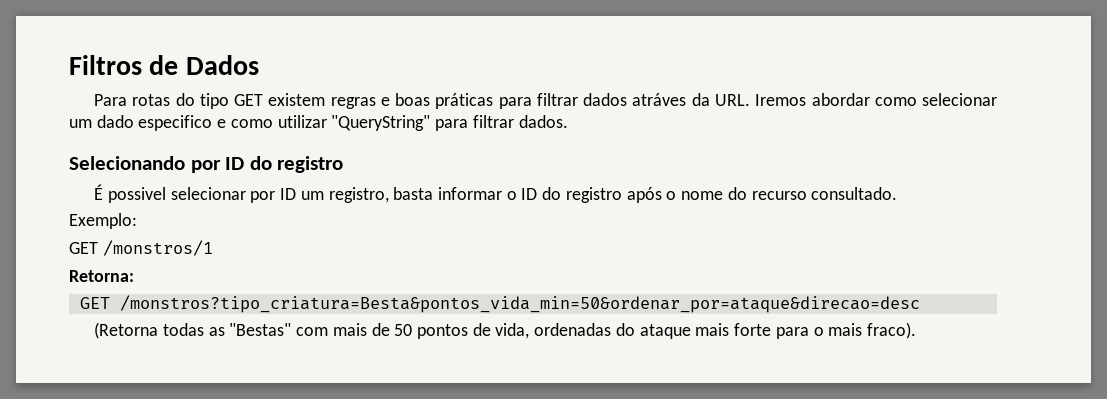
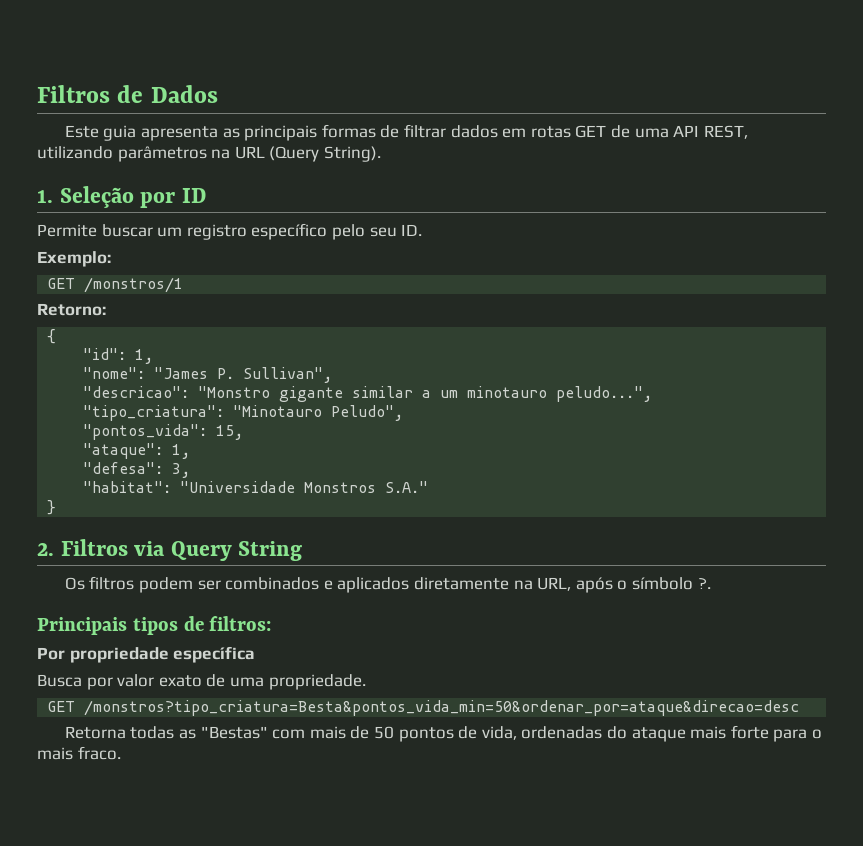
[94,93,997,109] [69,115,568,131] [69,156,344,173] [94,184,898,203] [69,213,137,229] [69,240,213,256] [69,270,134,282] Para rotas do tipo GET existem regras e boas práticas para filtrar dados atráves da URL. Iremos abordar como selecionar um dado especifico e como utilizar "QueryString" para filtrar dados. // Selecionando por ID do registro // É possivel selecionar por ID um registro, basta informar o ID do registro após o nome do recurso consultado. // Exemplo: // GET /monstros/1 // Retorna: -> [64,124,748,141] [37,146,381,162] [37,186,206,208] [37,223,423,240] [37,251,111,267] [47,277,184,293] [37,303,106,316] [47,329,57,344] [83,348,154,364] [83,367,333,383] [83,386,653,402] [83,405,404,421] [83,424,244,440] [83,443,191,459] [83,462,191,478] [83,481,429,493] [47,500,57,515] [37,539,303,561] [64,576,711,593] [37,616,272,635] [37,646,256,663] [37,674,366,690] Este guia apresenta as principais formas de filtrar dados em rotas GET de uma API REST, utilizando parâmetros na URL (Query String). // 1. Seleção por ID // Permite buscar um registro específico pelo seu ID. // Exemplo: // GET /monstros/1 // Retorno: // { // "id": 1, // "nome": "James P. Sullivan", // "descricao": "Monstro gigante similar a um minotauro peludo...", // "tipo_criatura": "Minotauro Peludo", // "pontos_vida": 15, // "ataque": 1, // "defesa": 3, // "habitat": "Universidade Monstros S.A." // } // 2. Filtros via Query String // Os filtros podem ser combinados e aplicados diretamente na URL, após o símbolo ?. // Principais tipos de filtros: // Por propriedade específica // Busca por valor exato de uma propriedade.
[94,322,159,339] (Retorna -> [64,726,126,739] Retorna
[866,322,916,339] fraco). -> [77,746,121,760] fraco.

